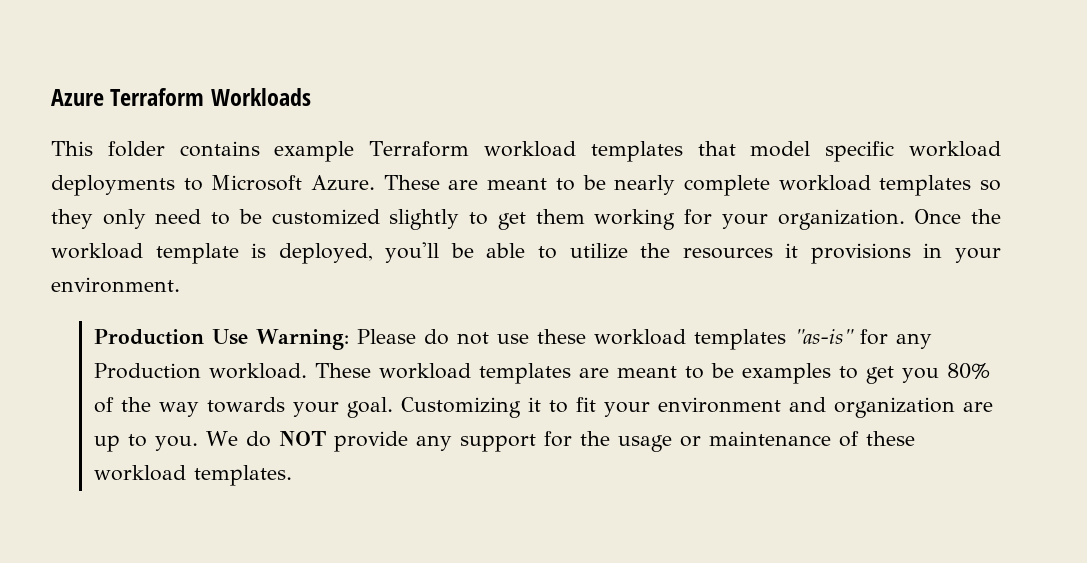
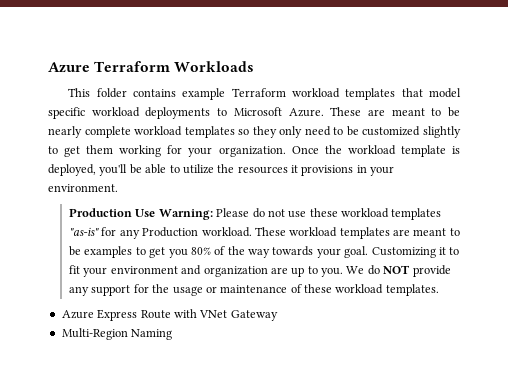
(292, 475) none -> [61,309,278,321] [61,328,173,340] // Azure Express Route with VNet Gateway // Multi-Region Naming

